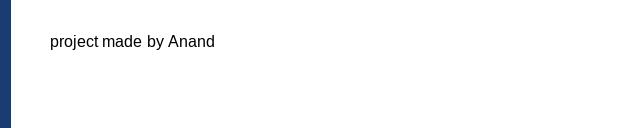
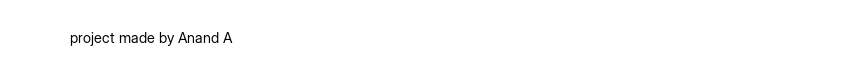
(215, 41) none -> [223,32,233,43] A

